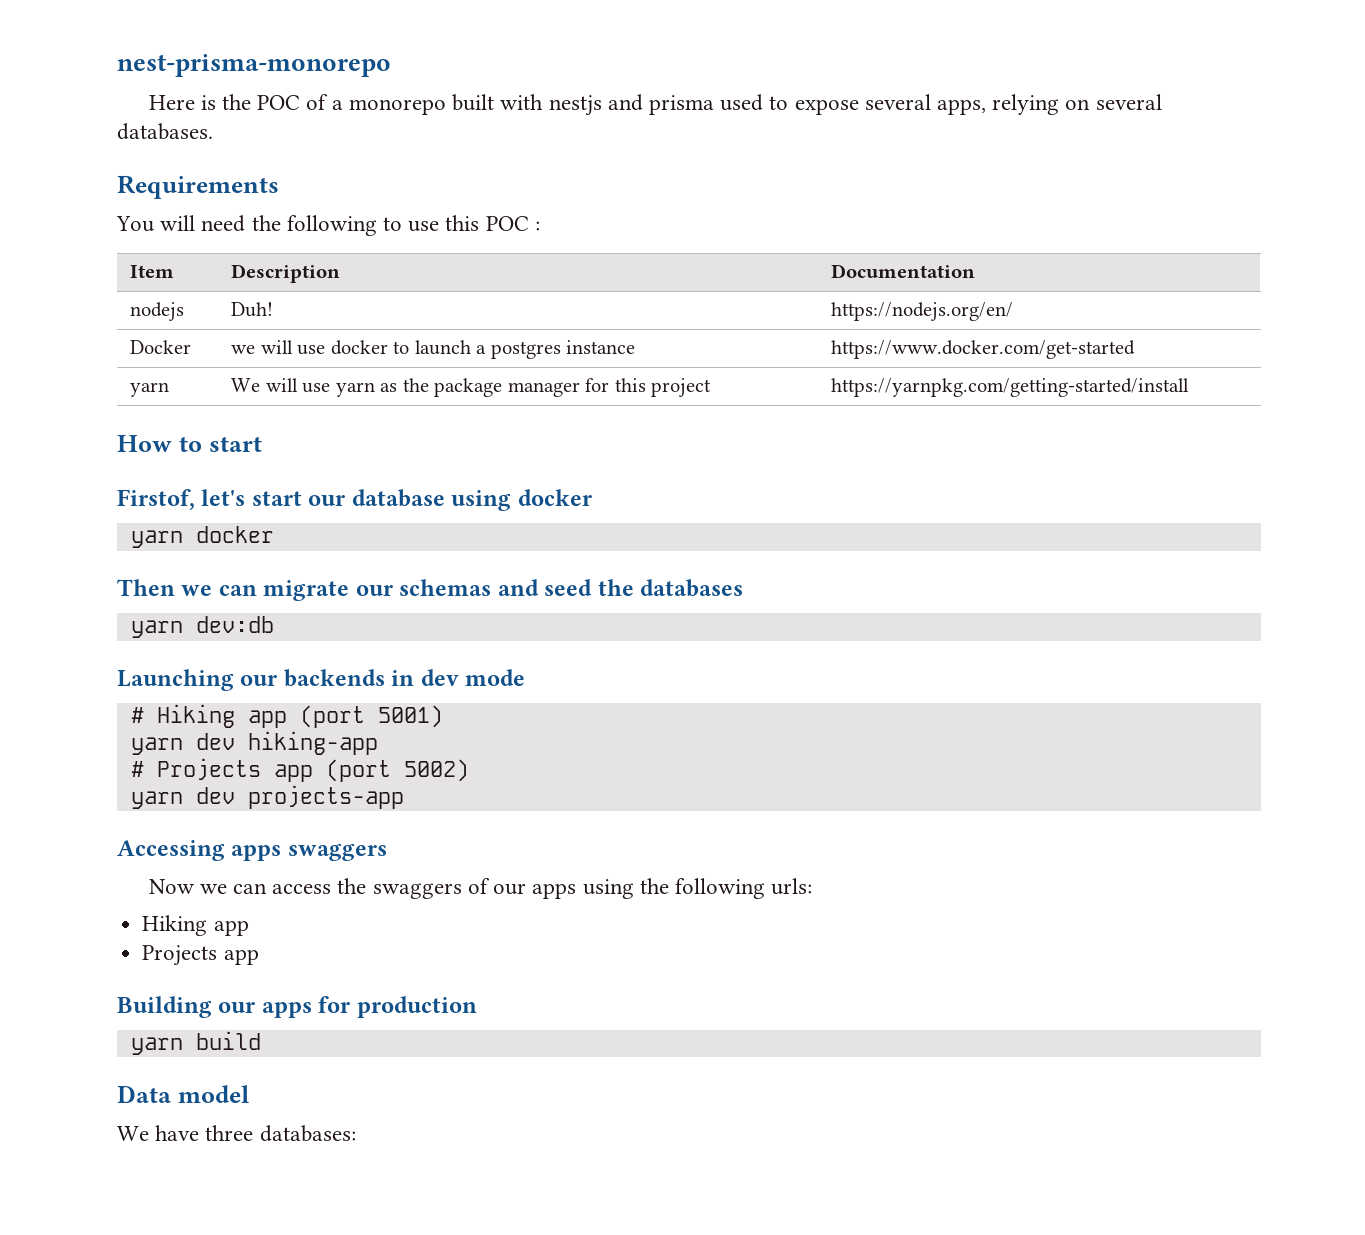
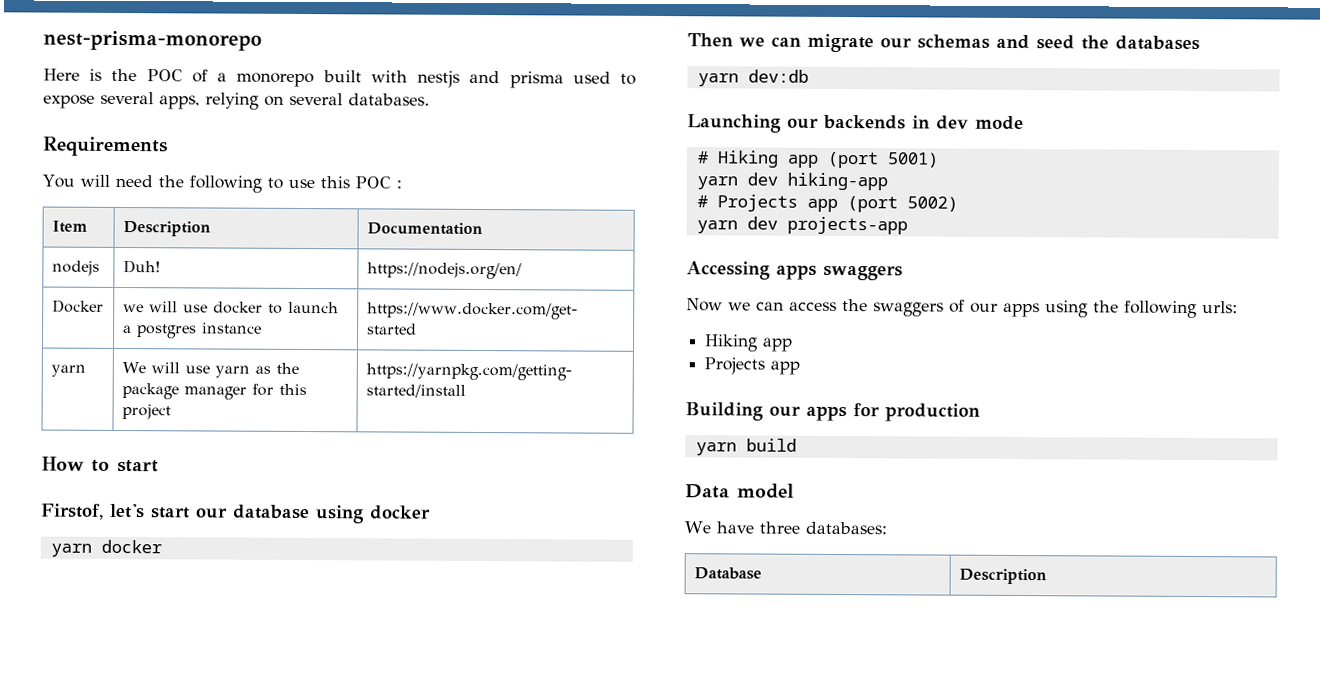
(356, 1133) none -> [693,567,762,580] [958,568,1047,585] // Database | Description

